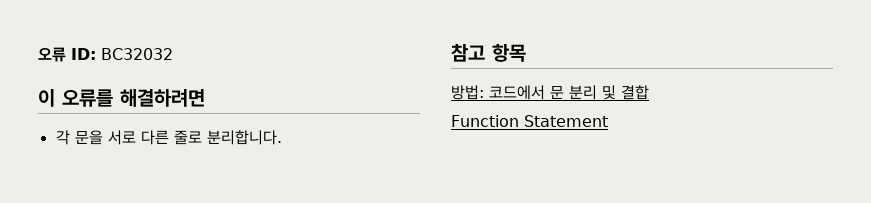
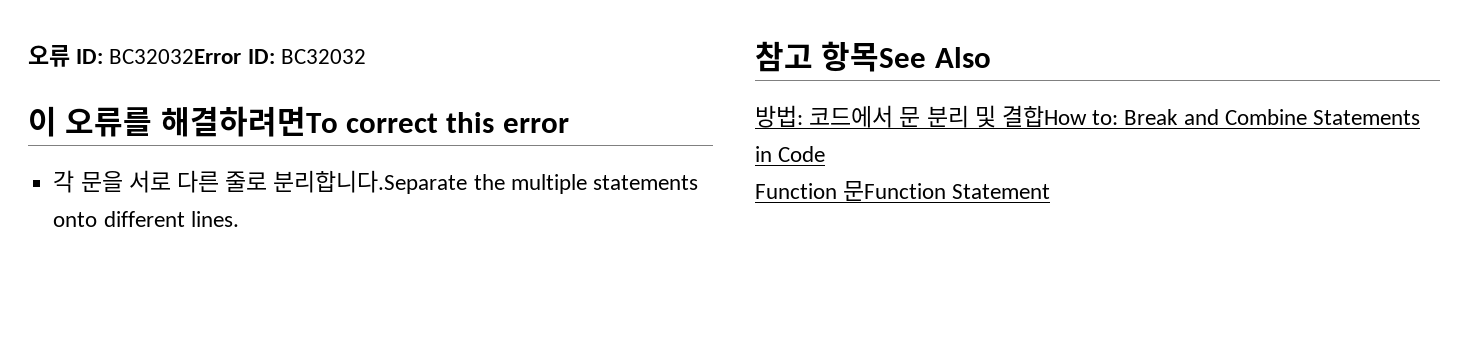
(96, 54) none -> [109,49,275,64] BC32032Error ID:
[120,89,205,107] 해결하려면 -> [160,106,569,137] 해결하려면To correct this error
[206,130,282,145] 분리합니다. -> [273,170,698,194] [53,211,239,227] 분리합니다.Separate the multiple statements onto different lines.
[492,43,526,62] 항목 -> [821,41,991,72] 항목See Also
[621,85,649,100] 결합 -> [1002,105,1421,127] [755,146,826,162] 결합How to: Break and Combine Statements in Code
(519, 121) none -> [843,181,947,201] 문Function

